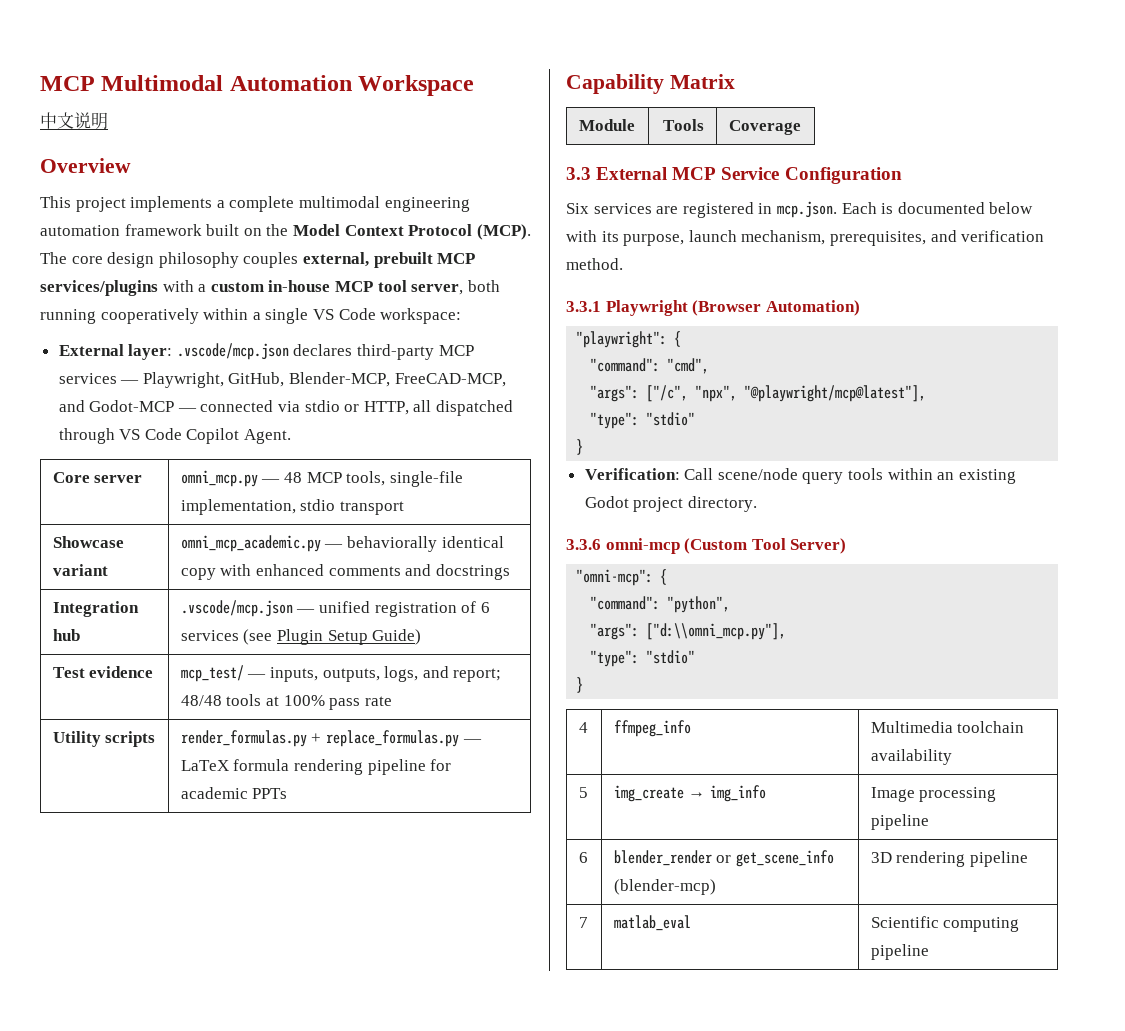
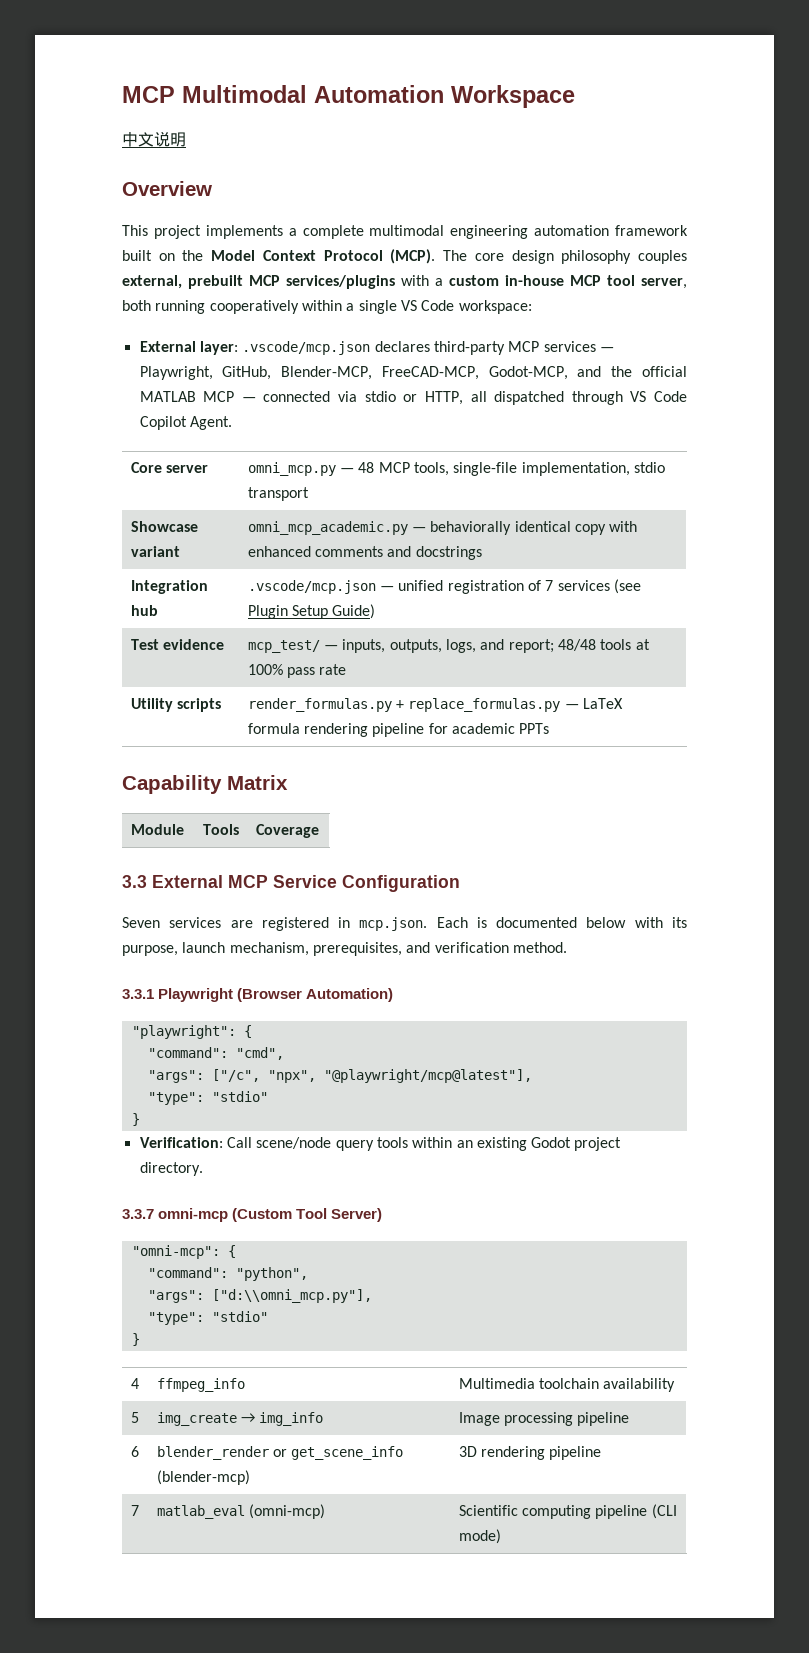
[58,400,175,412] and Godot-MCP -> [488,366,687,380] [139,391,235,402] Godot-MCP, and the official MATLAB MCP
[480,602,490,613] 6 -> [545,580,554,591] 7
[566,203,589,214] Six -> [122,917,160,928] Seven
[566,539,601,550] 3.3.6 -> [122,1209,154,1219] 3.3.7
(691, 923) none -> [249,1504,326,1519] (omni-mcp)
(929, 952) none -> [651,1504,677,1519] [458,1529,501,1544] (CLI mode)

